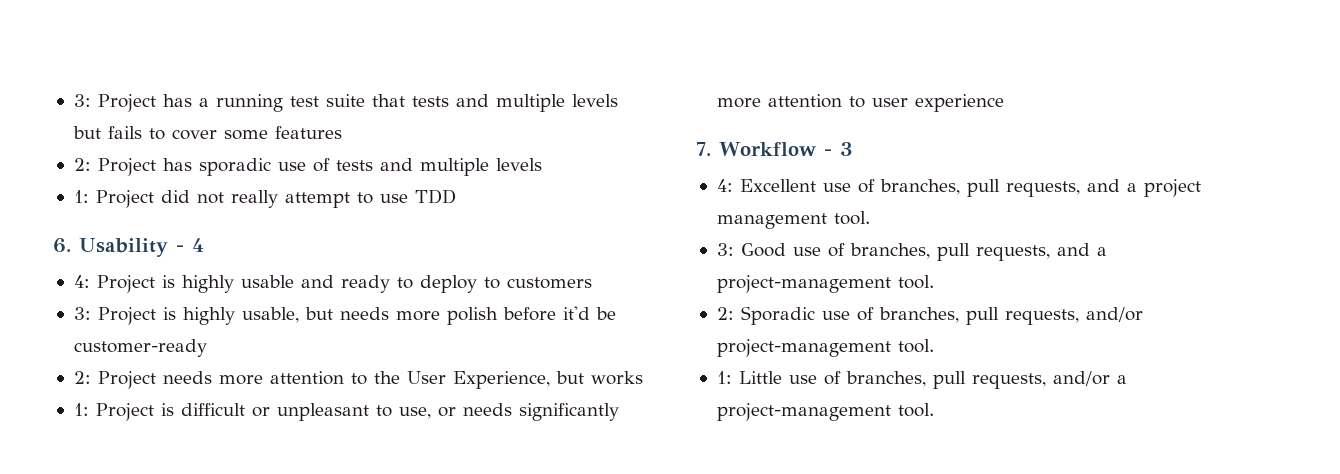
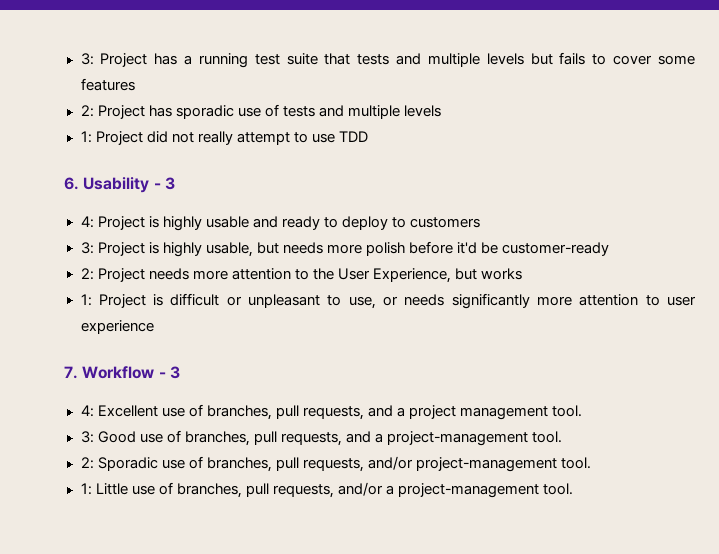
[192,238,204,252] 4 -> [164,177,175,190] 3

